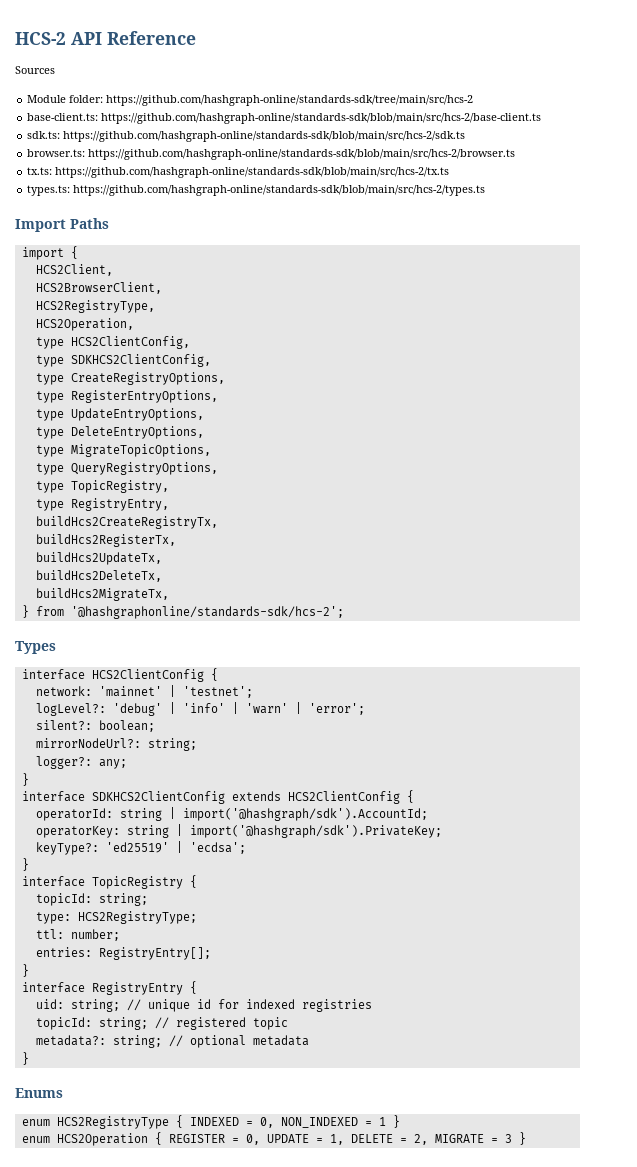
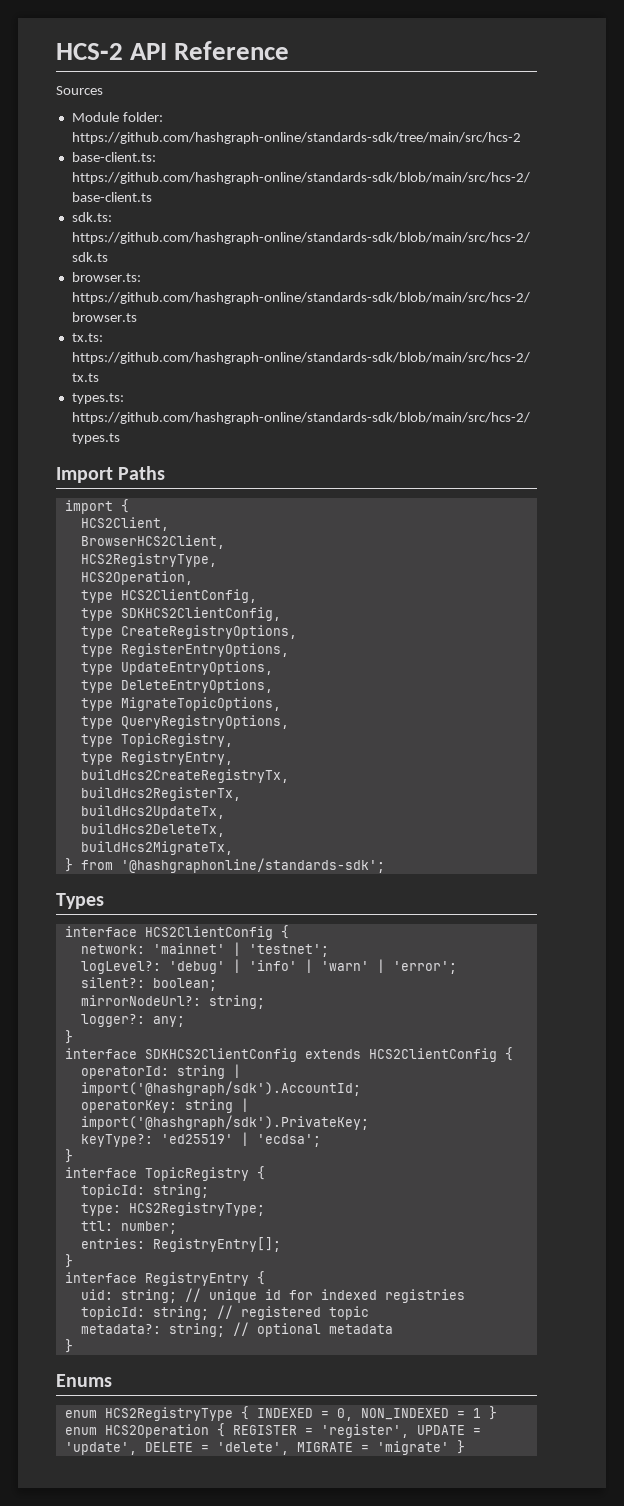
[35,282,162,294] HCS2BrowserClient, -> [80,535,225,549] BrowserHCS2Client,
[70,606,344,619] '@hashgraphonline/standards-sdk/hcs-2'; -> [120,858,385,873] '@hashgraphonline/standards-sdk';
[245,1134,260,1145] 0, -> [320,1424,409,1438] 'register',
[329,1134,344,1145] 1, -> [64,1442,137,1455] 'update',
[413,1134,428,1145] 2, -> [216,1442,289,1455] 'delete',
[504,1134,512,1143] 3 -> [376,1441,449,1455] 'migrate'

